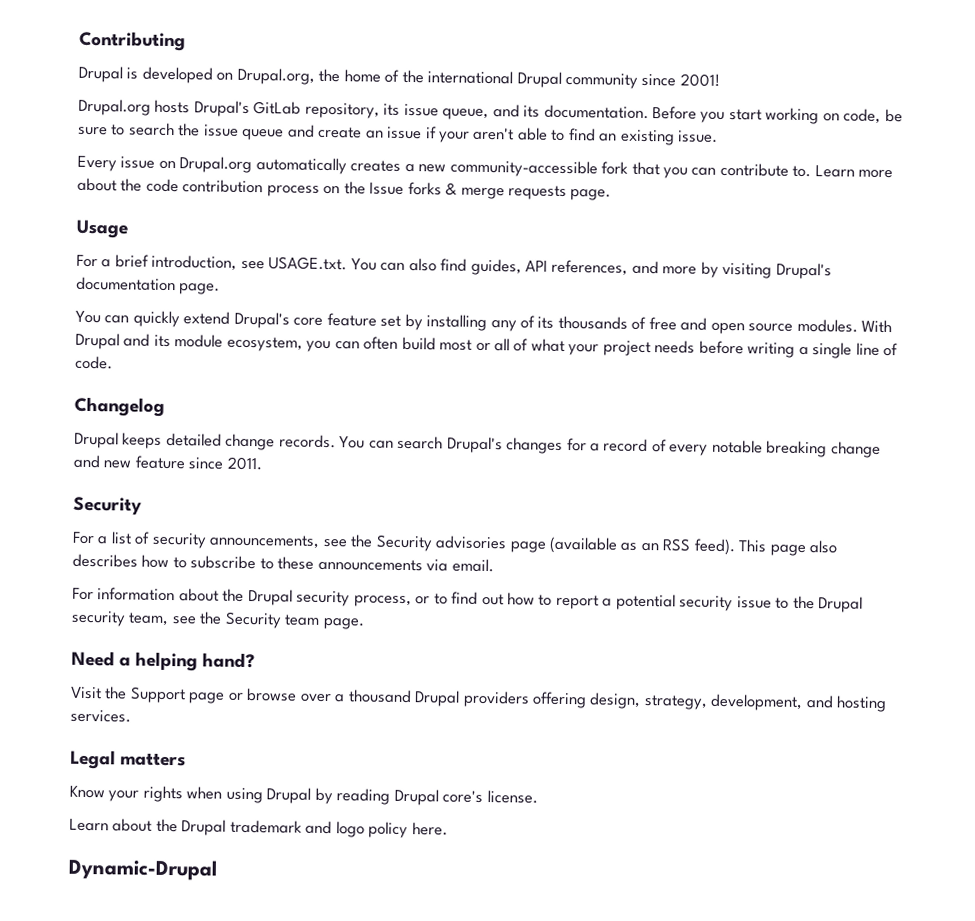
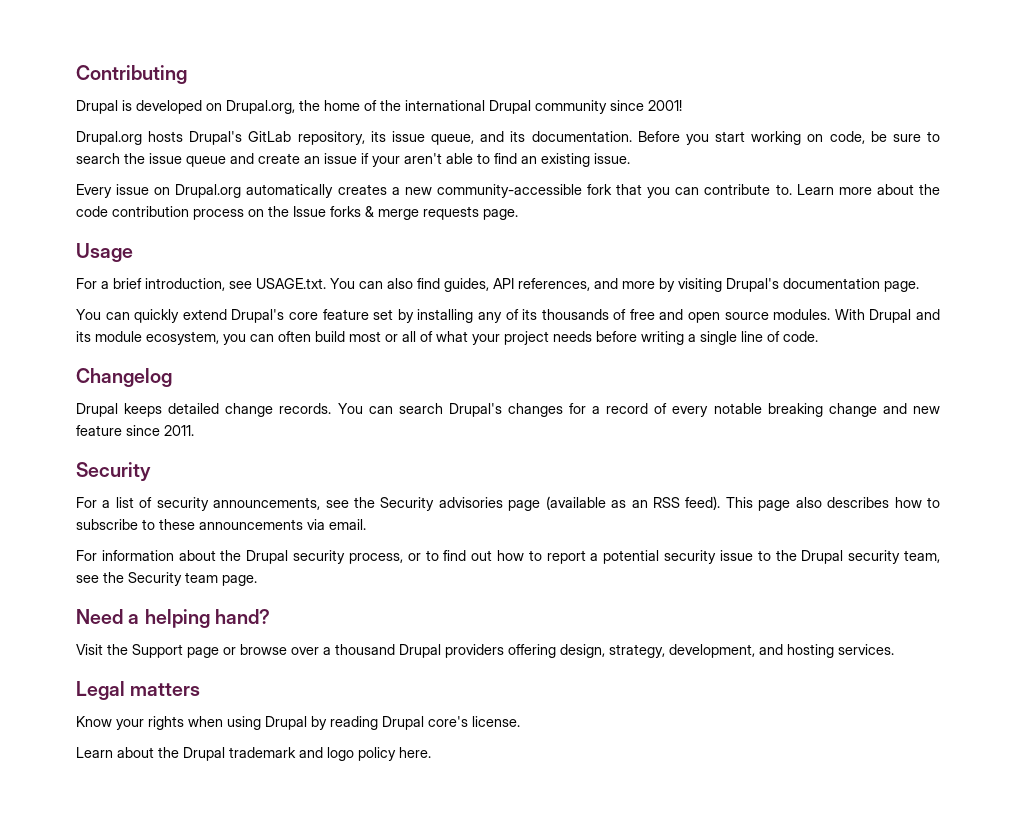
[68,858,217,881] // Dynamic-Drupal -> (431, 752) none

